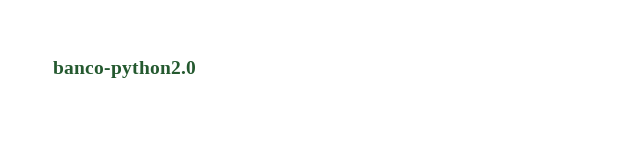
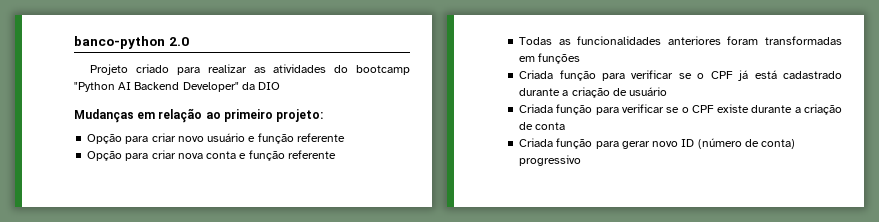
[53,61,196,78] banco-python2.0 -> [74,36,189,49] [90,64,410,75] [74,82,281,92] [74,108,324,123] [87,133,345,144] [87,150,336,161] [519,36,842,45] [519,53,581,64] [519,70,842,81] [519,87,668,98] [519,104,842,115] [519,122,566,130] [519,138,796,149] [519,155,582,166] banco-python 2.0 // Projeto criado para realizar as atividades do bootcamp "Python AI Backend Developer" da DIO // Mudanças em relação ao primeiro projeto: // Opção para criar novo usuário e função referente // Opção para criar nova conta e função referente // Todas as funcionalidades anteriores foram transformadas em funções // Criada função para verificar se o CPF já está cadastrado durante a criação de usuário // Criada função para verificar se o CPF existe durante a criação de conta // Criada função para gerar novo ID (número de conta) progressivo

